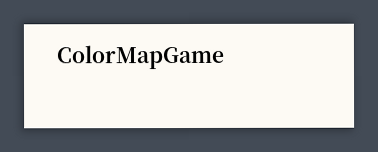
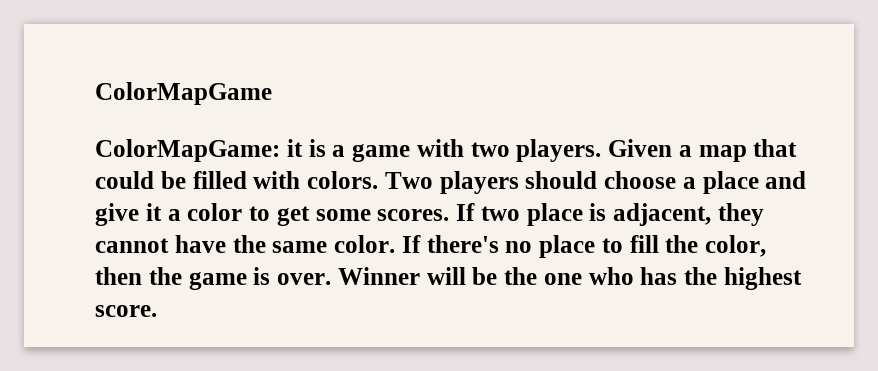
(224, 57) none -> [95,139,798,162] [95,171,807,194] [95,203,764,226] [95,235,766,258] [95,267,802,290] [95,305,157,317] // ColorMapGame: it is a game with two players. Given a map that could be filled with colors. Two players should choose a place and give it a color to get some scores. If two place is adjacent, they cannot have the same color. If there's no place to fill the color, then the game is over. Winner will be the one who has the highest score.

